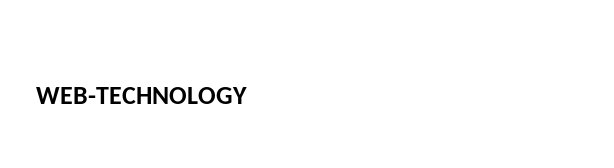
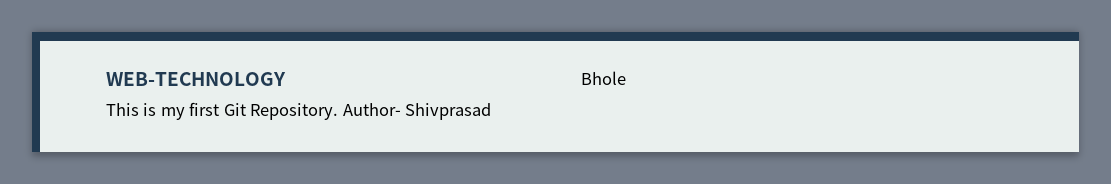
(247, 95) none -> [106,102,492,120] [581,71,626,85] // This is my first Git Repository. Author- Shivprasad Bhole

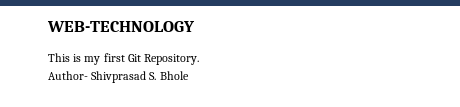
(339, 111) none -> (200, 59) //
(492, 111) none -> [149,72,157,80] S.

